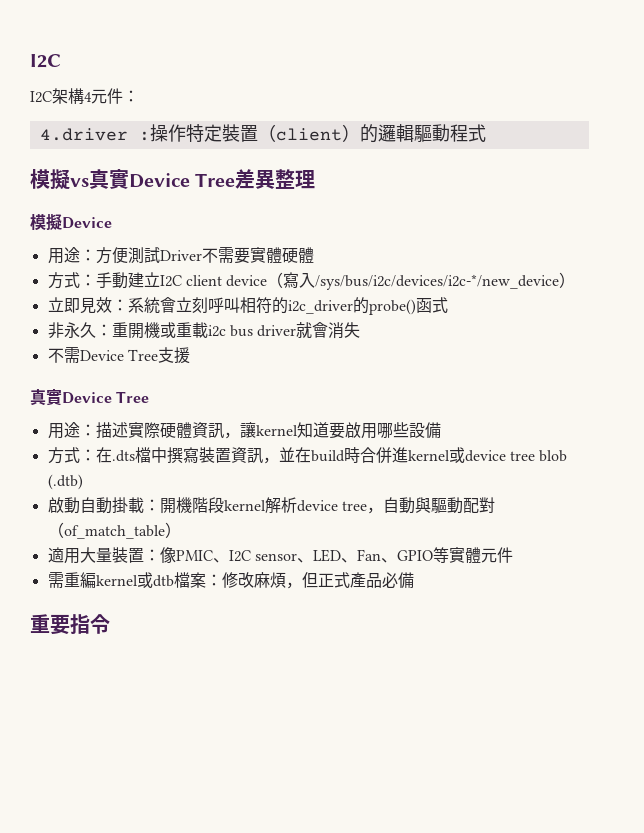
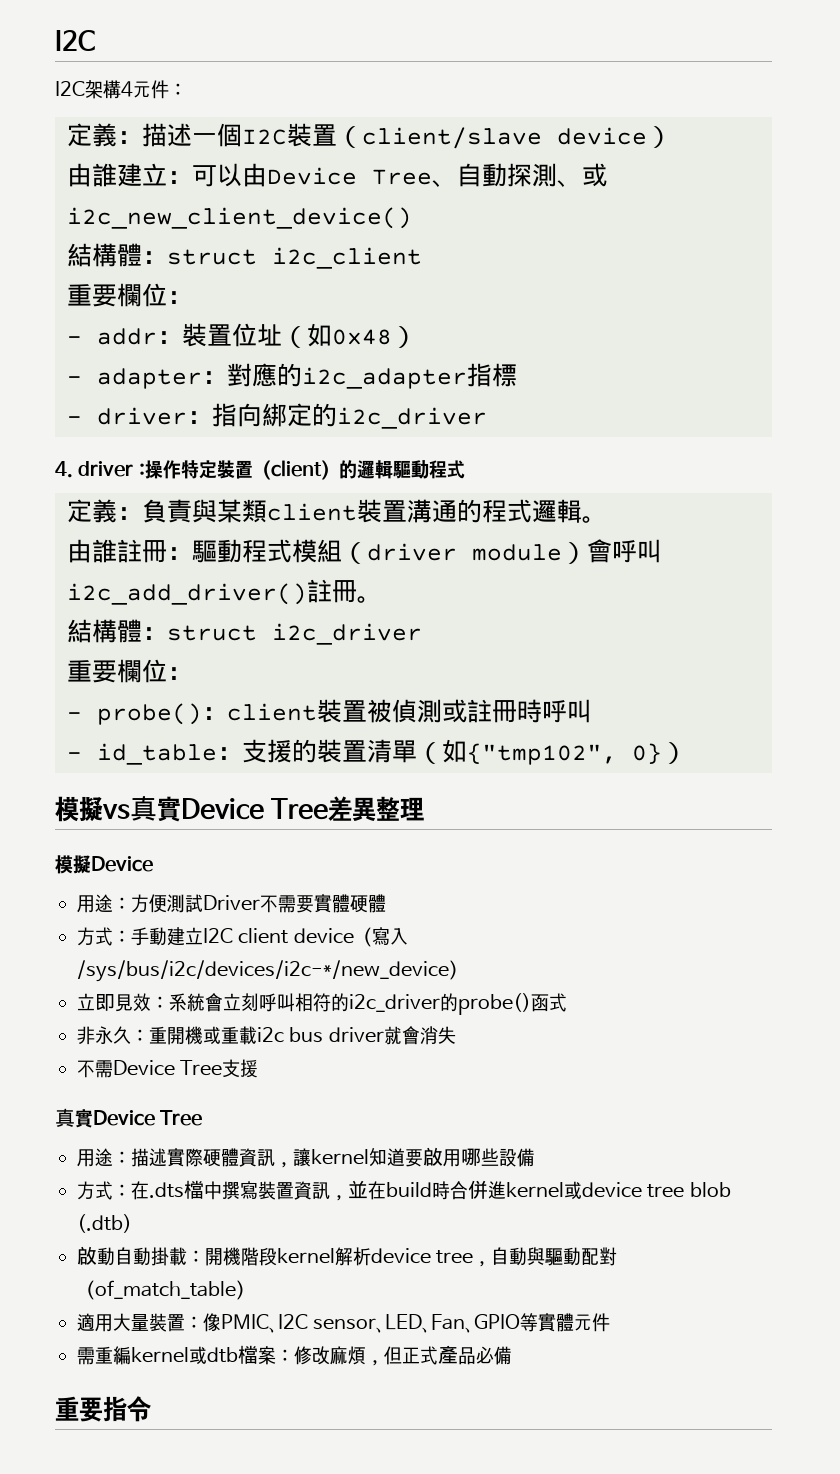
[39,128,128,141] 4.driver -> [67,123,672,149] [67,163,607,187] [67,207,412,229] [67,243,422,269] [67,283,192,307] [67,323,417,348] [67,363,517,389] [67,403,487,429] [55,461,134,478] 定義：描述一個I2C裝置（client/slave device） // 由誰建立：可以由Device Tree、自動探測、或i2c_new_client_device() // 結構體：struct i2c_client // 重要欄位： // - addr：裝置位址（如0x48） // - adapter：對應的i2c_adapter指標 // - driver：指向綁定的i2c_driver // 4. driver
(486, 133) none -> [67,499,607,523] [67,539,662,564] [67,579,382,605] [67,619,422,645] [67,659,192,683] [67,699,592,725] [67,739,687,765] // 定義：負責與某類client裝置溝通的程式邏輯。 // 由誰註冊：驅動程式模組（driver module）會呼叫i2c_add_driver()註冊。 // 結構體：struct i2c_driver // 重要欄位： // - probe()：client裝置被偵測或註冊時呼叫 // - id_table：支援的裝置清單（如{"tmp102", 0}）

